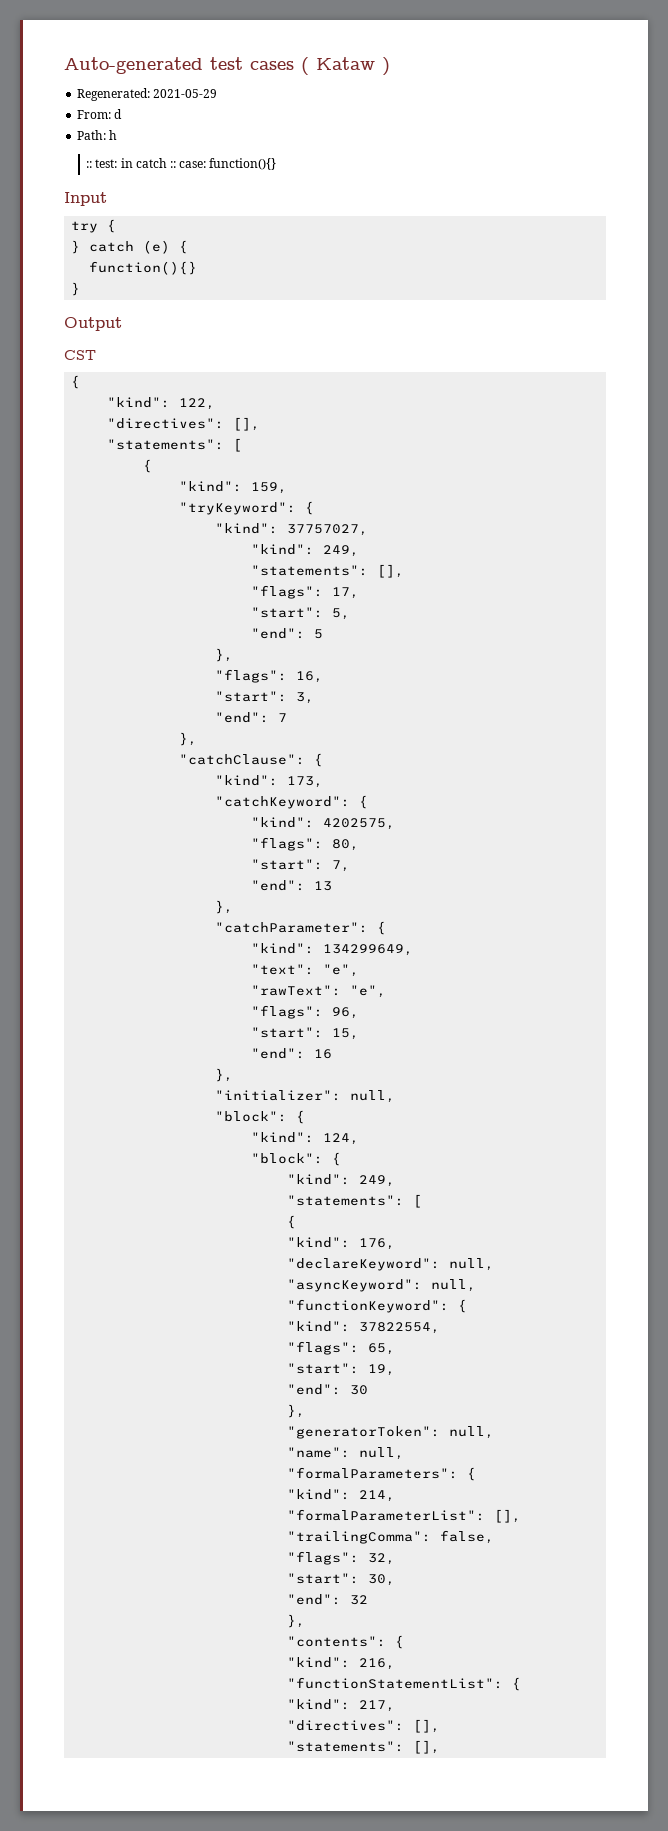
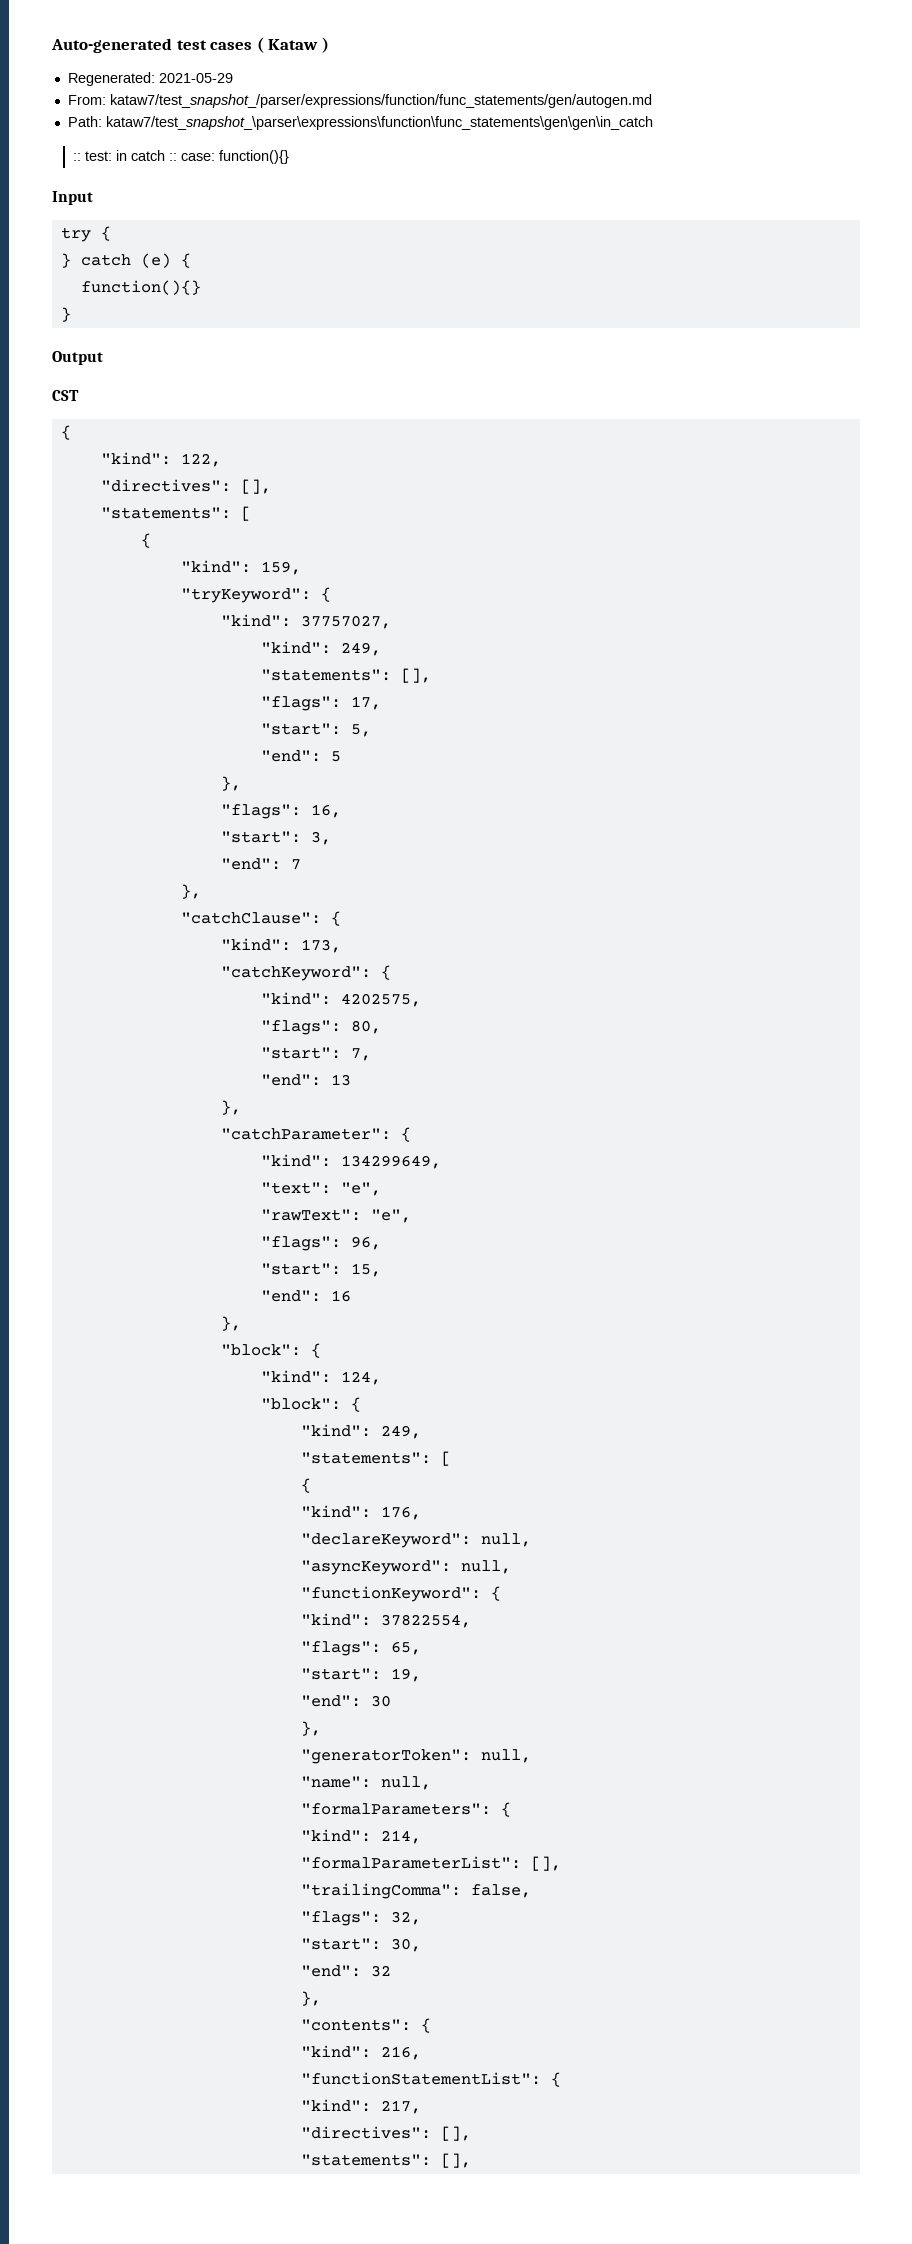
[114,109,123,119] d -> [109,94,652,108] kataw7/test_snapshot_/parser/expressions/function/func_statements/gen/autogen.md
[109,130,118,140] h -> [105,116,653,130] kataw7/test_snapshot_\parser\expressions\function\func_statements\gen\gen\in_catch
[215,1090,396,1103] // "initializer": null, -> (241, 1323) none

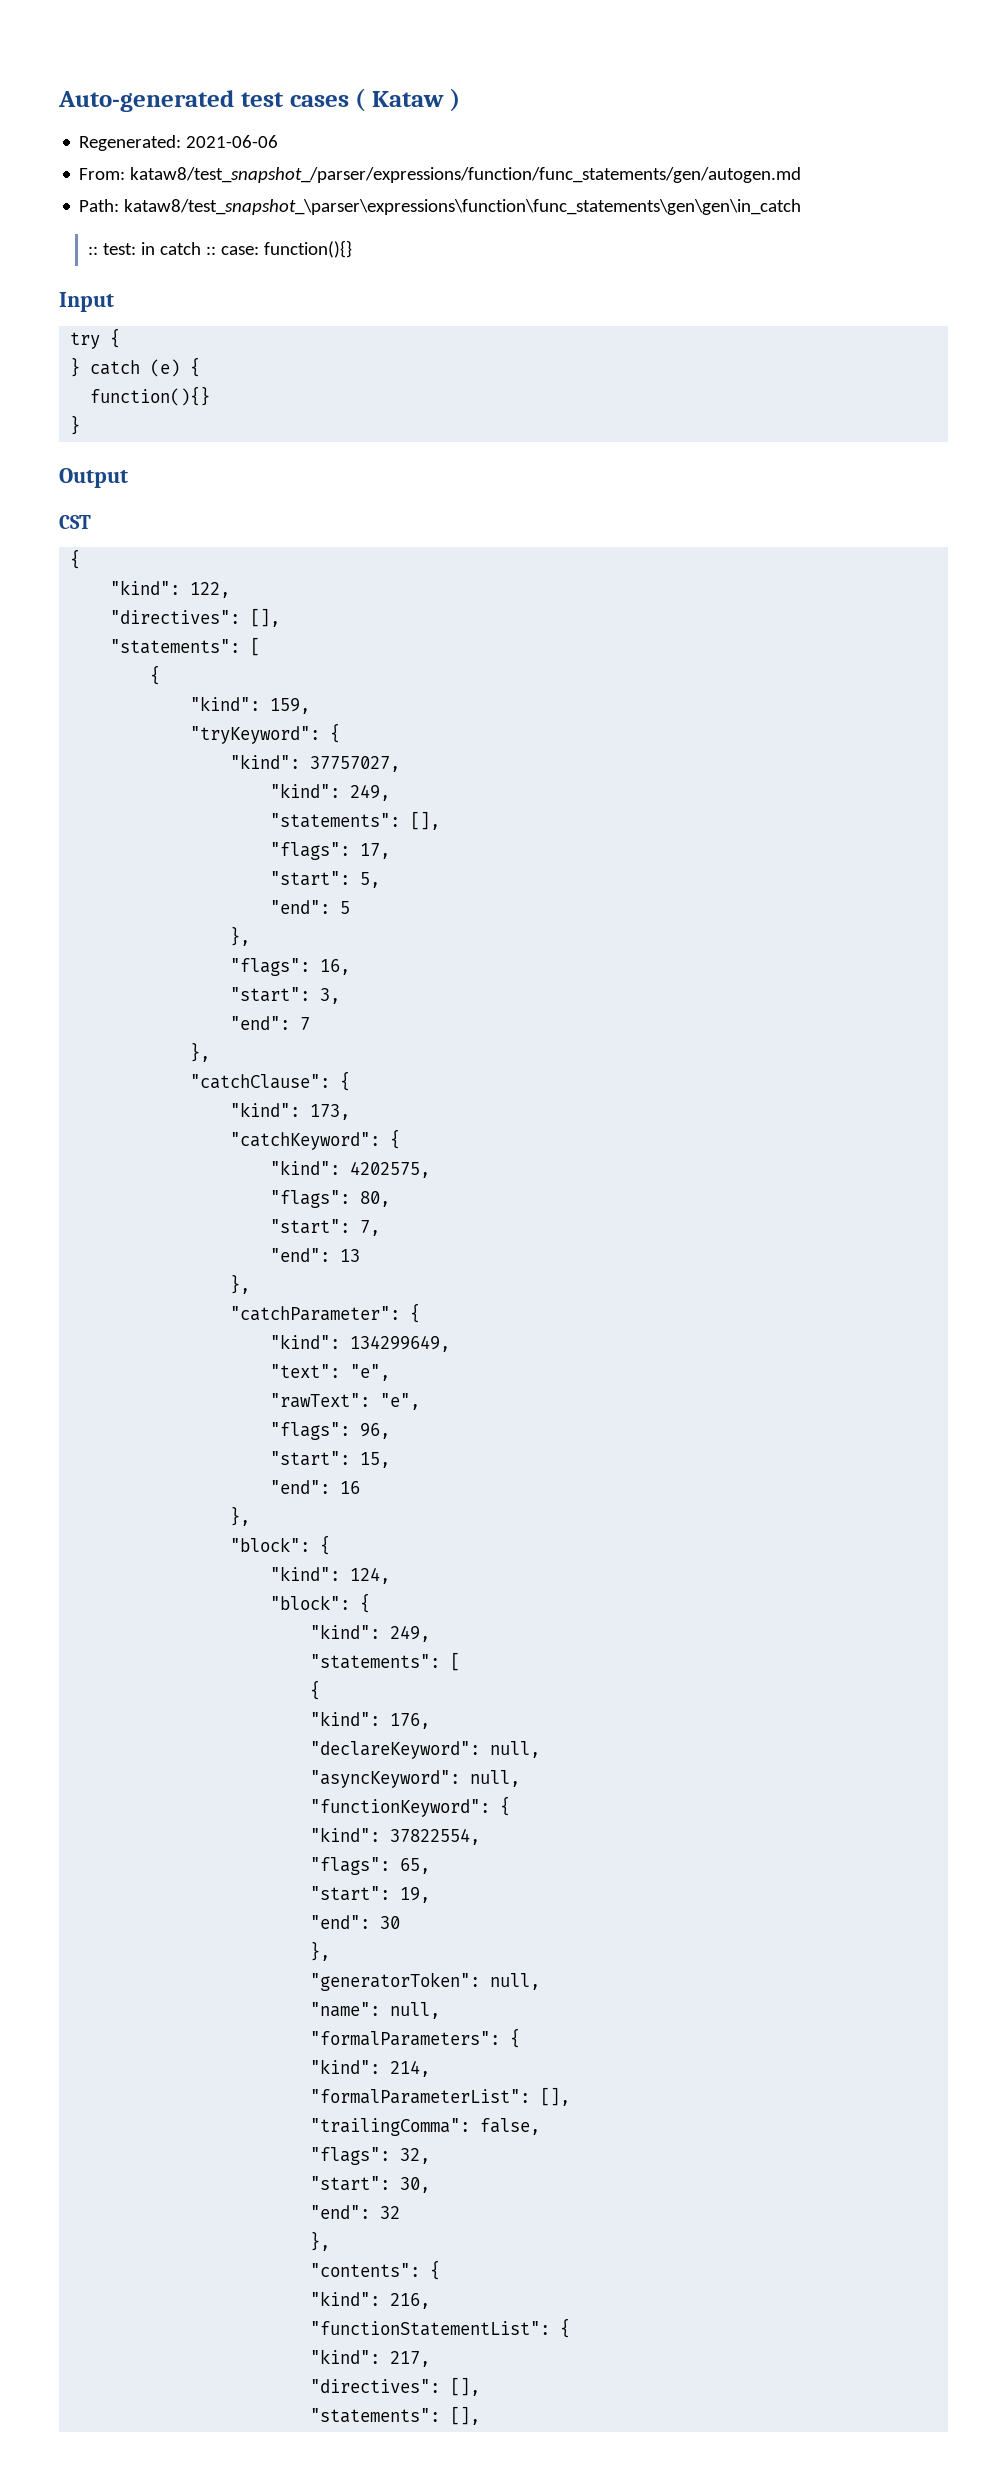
[158,73,233,83] 2021-05-29 -> [186,135,279,148] 2021-06-06
[109,94,652,108] kataw7/test_snapshot_/parser/expressions/function/func_statements/gen/autogen.md -> [130,167,802,183] kataw8/test_snapshot_/parser/expressions/function/func_statements/gen/autogen.md
[105,116,653,130] kataw7/test_snapshot_\parser\expressions\function\func_statements\gen\gen\in_catch -> [124,199,802,215] kataw8/test_snapshot_\parser\expressions\function\func_statements\gen\gen\in_catch

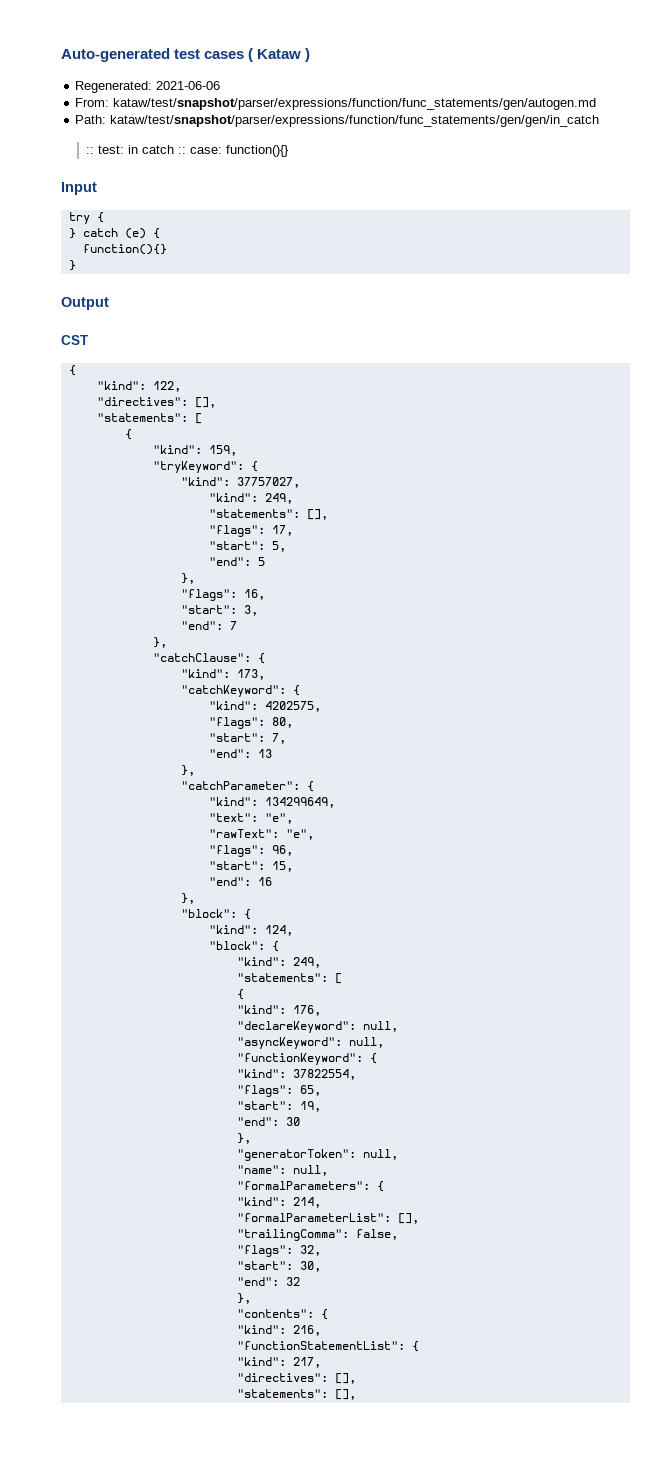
[130,167,802,183] kataw8/test_snapshot_/parser/expressions/function/func_statements/gen/autogen.md -> [113,98,597,110] kataw/test/snapshot/parser/expressions/function/func_statements/gen/autogen.md
[124,199,802,215] kataw8/test_snapshot_\parser\expressions\function\func_statements\gen\gen\in_catch -> [110,115,600,127] kataw/test/snapshot/parser/expressions/function/func_statements/gen/gen/in_catch

